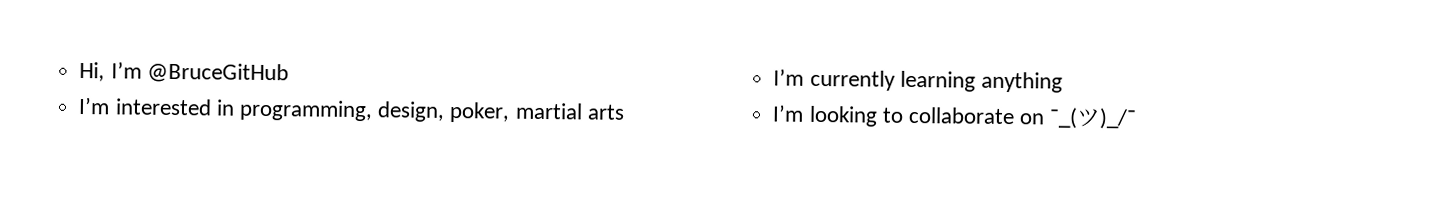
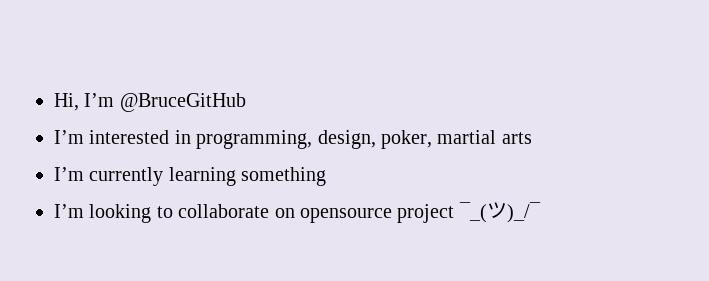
[980,71,1063,93] anything -> [241,167,327,186] something
(1045, 119) none -> [300,204,455,223] opensource project

